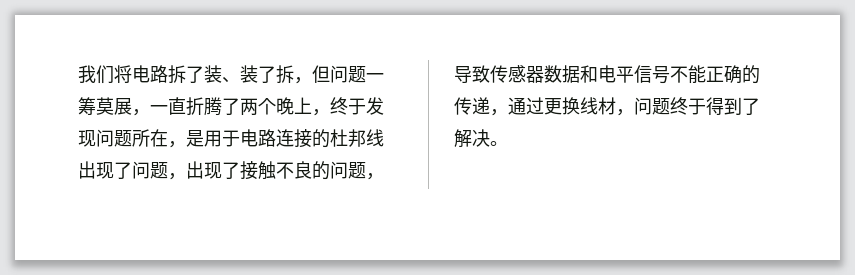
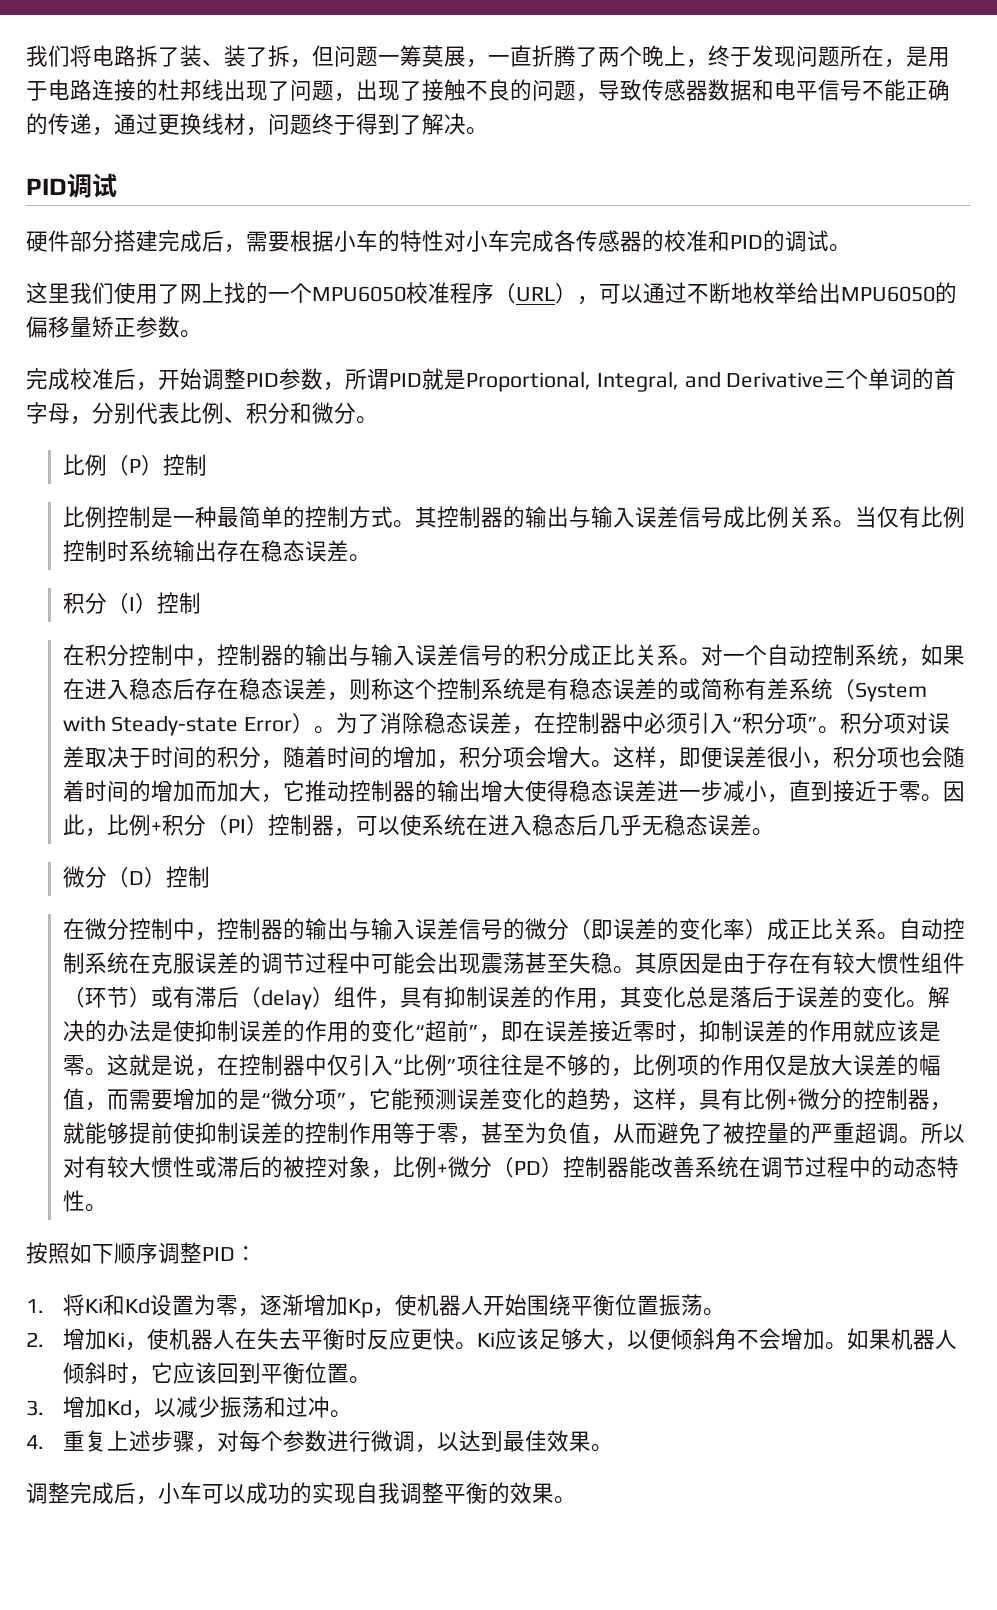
(508, 143) none -> [26,173,117,198] [26,230,851,253] [26,282,957,305] [26,316,202,338] [26,368,957,392] [26,402,378,425] [62,454,207,476] [62,506,965,528] [62,540,371,562] [62,592,201,614] [62,644,965,667] [62,678,927,702] [62,712,951,736] [62,746,965,769] [62,780,965,803] [62,814,774,837] [62,866,210,888] [62,918,965,941] [62,952,965,974] [62,986,950,1010] [62,1020,941,1043] [62,1054,941,1077] [62,1088,952,1111] [62,1122,965,1145] [62,1156,959,1179] [62,1190,107,1212] [26,1242,257,1264] [26,1294,725,1318] [26,1328,957,1351] [62,1362,371,1385] [26,1396,352,1419] [26,1430,613,1453] [26,1482,576,1505] // PID调试 // 硬件部分搭建完成后，需要根据小车的特性对小车完成各传感器的校准和PID的调试。 // 这里我们使用了网上找的一个MPU6050校准程序（URL），可以通过不断地枚举给出MPU6050的偏移量矫正参数。 // 完成校准后，开始调整PID参数，所谓PID就是Proportional, Integral, and Derivative三个单词的首字母，分别代表比例、积分和微分。 // 比例（P）控制 // 比例控制是一种最简单的控制方式。其控制器的输出与输入误差信号成比例关系。当仅有比例控制时系统输出存在稳态误差。 // 积分（I）控制 // 在积分控制中，控制器的输出与输入误差信号的积分成正比关系。对一个自动控制系统，如果在进入稳态后存在稳态误差，则称这个控制系统是有稳态误差的或简称有差系统（System with Steady-state Error）。为了消除稳态误差，在控制器中必须引入“积分项”。积分项对误差取决于时间的积分，随着时间的增加，积分项会增大。这样，即便误差很小，积分项也会随着时间的增加而加大，它推动控制器的输出增大使得稳态误差进一步减小，直到接近于零。因此，比例+积分（PI）控制器，可以使系统在进入稳态后几乎无稳态误差。 // 微分（D）控制 // 在微分控制中，控制器的输出与输入误差信号的微分（即误差的变化率）成正比关系。自动控制系统在克服误差的调节过程中可能会出现震荡甚至失稳。其原因是由于存在有较大惯性组件（环节）或有滞后（delay）组件，具有抑制误差的作用，其变化总是落后于误差的变化。解决的办法是使抑制误差的作用的变化“超前”，即在误差接近零时，抑制误差的作用就应该是零。这就是说，在控制器中仅引入“比例”项往往是不够的，比例项的作用仅是放大误差的幅值，而需要增加的是“微分项”，它能预测误差变化的趋势，这样，具有比例+微分的控制器，就能够提前使抑制误差的控制作用等于零，甚至为负值，从而避免了被控量的严重超调。所以对有较大惯性或滞后的被控对象，比例+微分（PD）控制器能改善系统在调节过程中的动态特性。 // 按照如下顺序调整PID： // 1.将Ki和Kd设置为零，逐渐增加Kp，使机器人开始围绕平衡位置振荡。 // 2.增加Ki，使机器人在失去平衡时反应更快。Ki应该足够大，以便倾斜角不会增加。如果机器人倾斜时，它应该回到平衡位置。 // 3.增加Kd，以减少振荡和过冲。 // 4.重复上述步骤，对每个参数进行微调，以达到最佳效果。 // 调整完成后，小车可以成功的实现自我调整平衡的效果。

